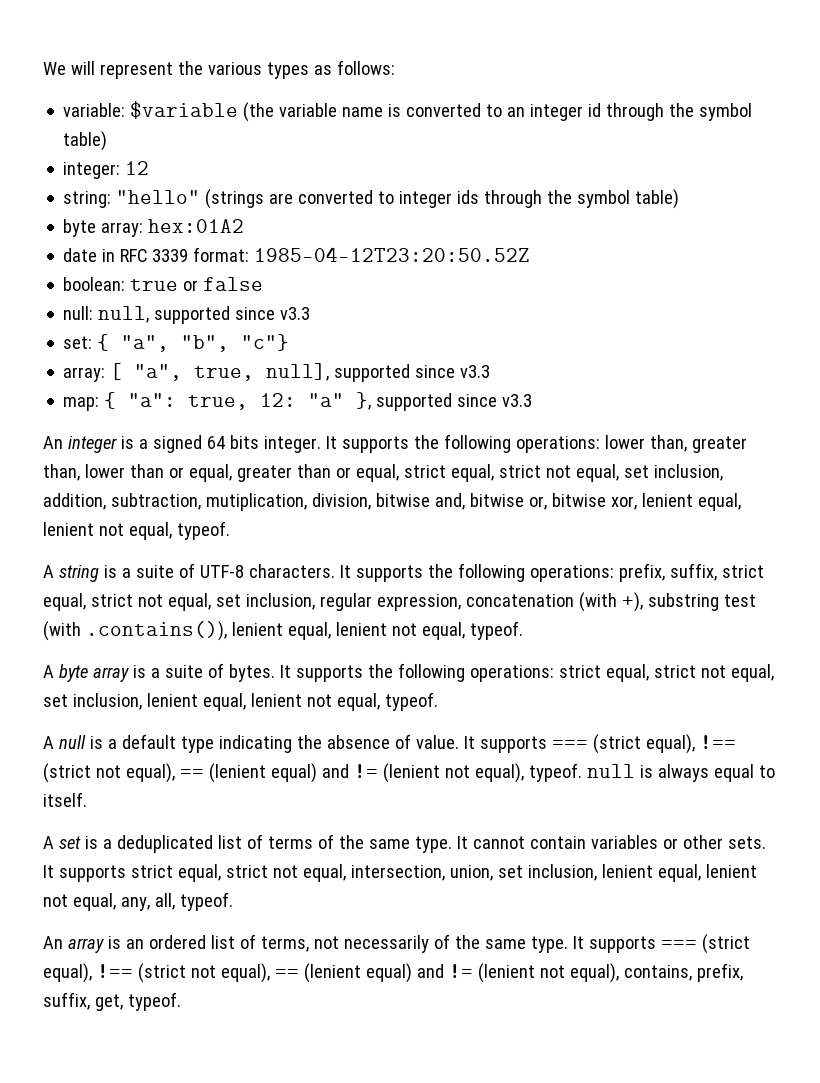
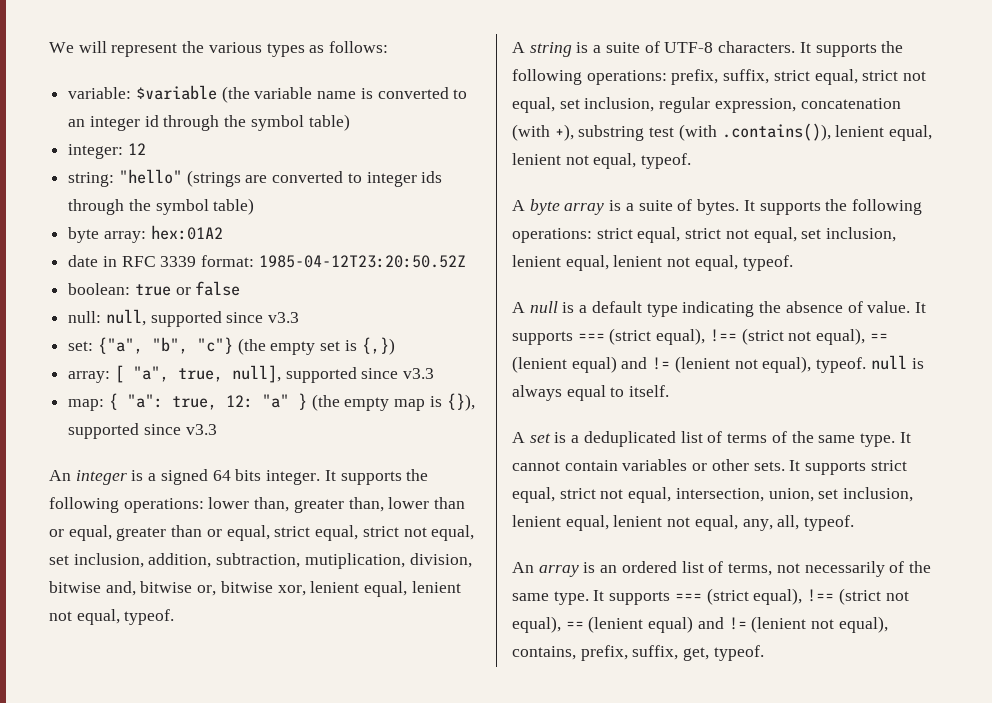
[97,334,170,352] { "a", -> [97,337,143,354] {"a",
(290, 342) none -> [237,337,395,355] (the empty set is {,})
[356,392,372,410] }, -> [297,393,475,411] } (the empty map is {}),

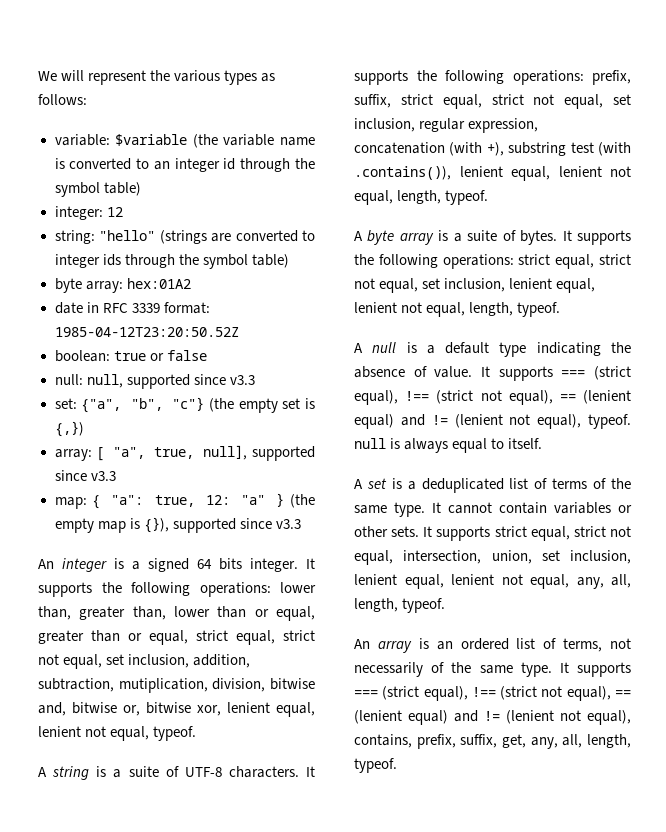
(637, 161) none -> [397,190,442,204] length,
(738, 263) none -> [469,302,514,316] length,
(800, 522) none -> [354,598,398,612] length,
(710, 654) none -> [530,734,631,749] any, all, length,

